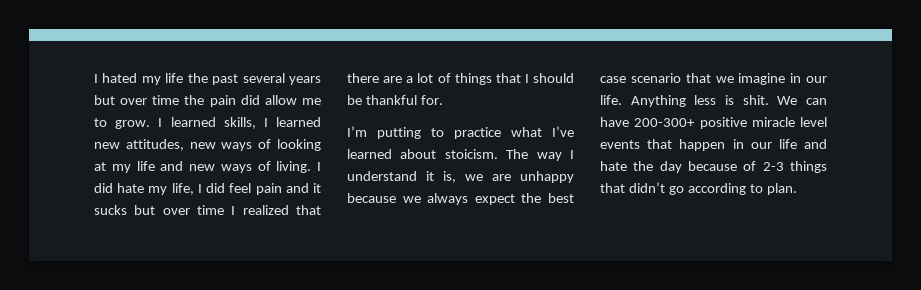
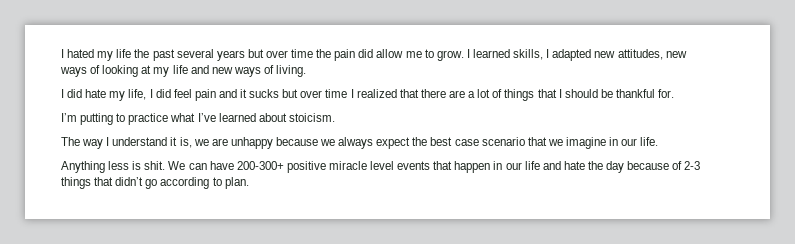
[276,117,321,127] learned -> [552,49,592,61] adapted
(312, 167) none -> (307, 71) //
(498, 154) none -> (335, 117) //
(622, 100) none -> (659, 141) //

